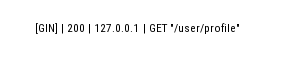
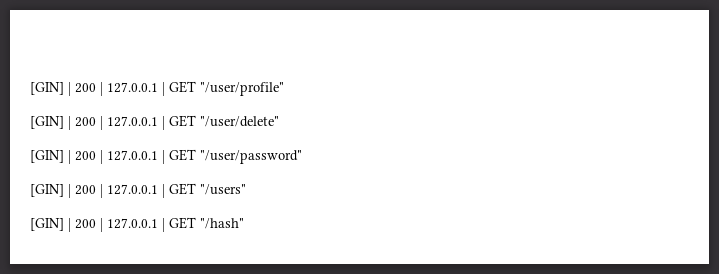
(240, 28) none -> [30,115,279,130] [30,149,302,164] [30,183,246,198] [30,217,244,232] // [GIN] | 200 | 127.0.0.1 | GET "/user/delete" // [GIN] | 200 | 127.0.0.1 | GET "/user/password" // [GIN] | 200 | 127.0.0.1 | GET "/users" // [GIN] | 200 | 127.0.0.1 | GET "/hash"

